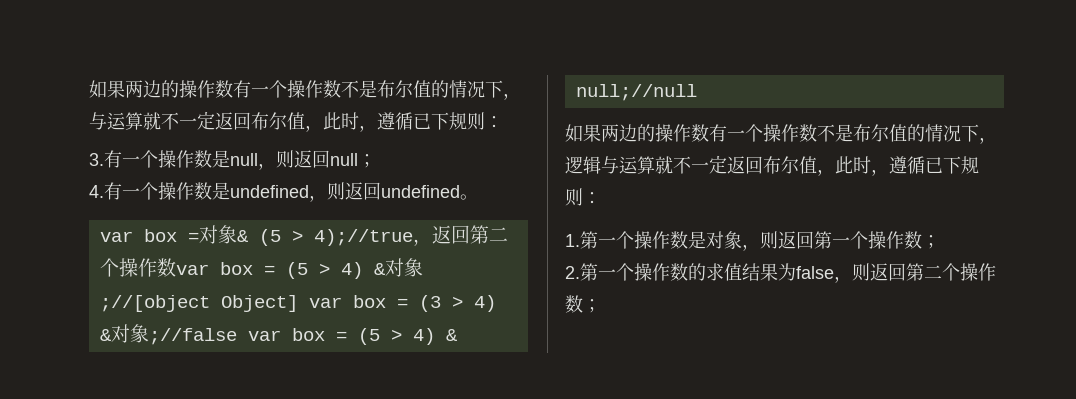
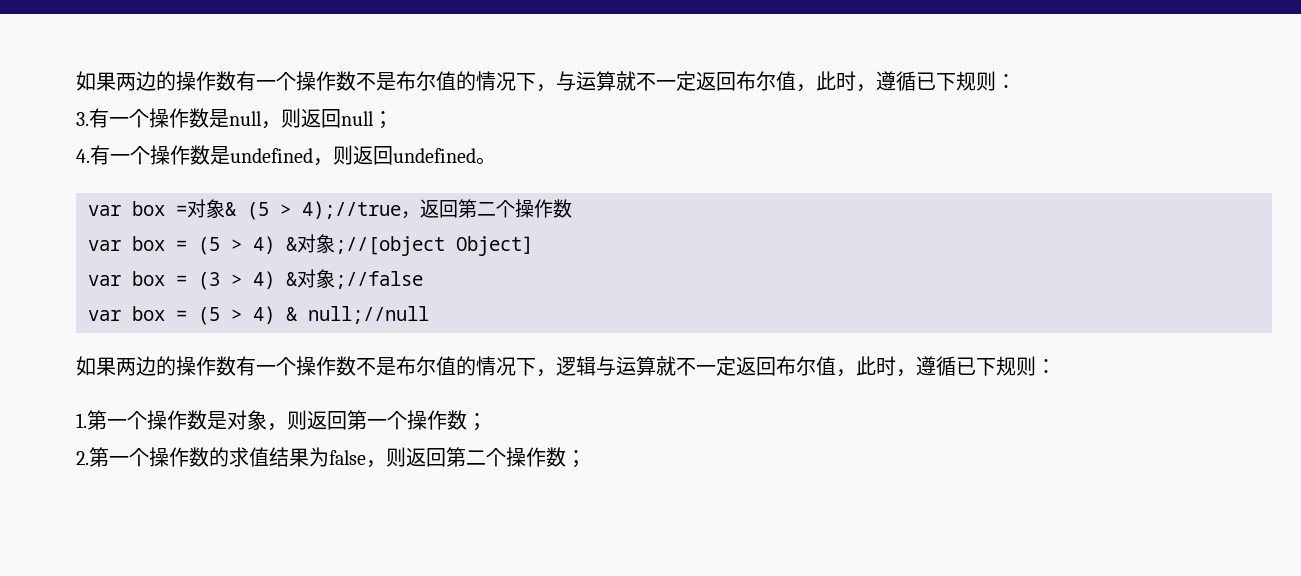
(176, 267) none -> (572, 208) //
(298, 303) none -> (533, 246) //
(237, 336) none -> (423, 280) //

